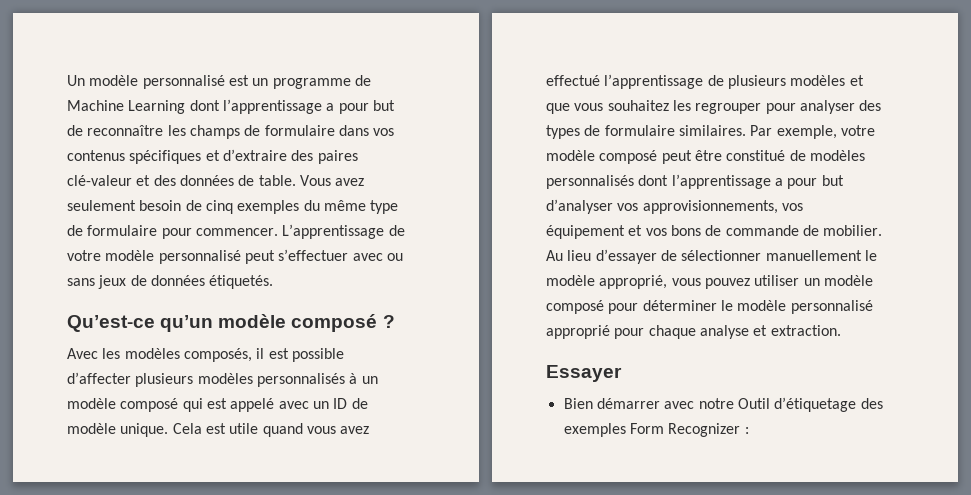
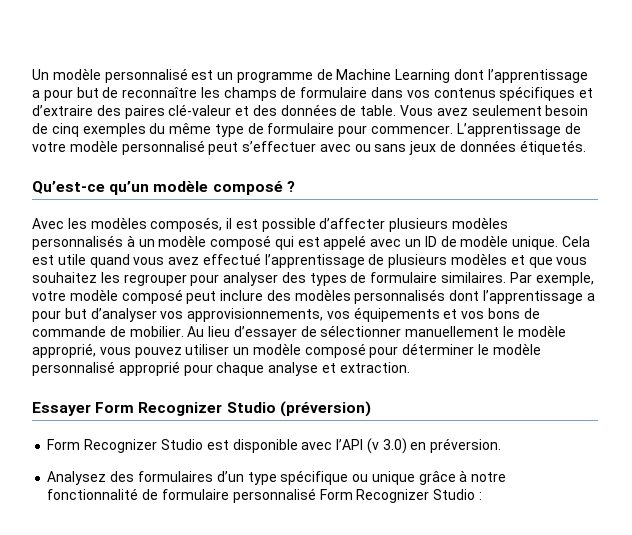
[694,150,806,161] être constitué de -> [220,290,291,301] inclure des
[546,225,625,239] équipement -> [353,307,440,322] équipements
[563,397,883,412] [563,423,741,437] // Bien démarrer avec notre Outil d’étiquetage des exemples Form Recognizer -> [95,401,371,417] [47,438,502,454] [47,470,507,485] [47,488,476,503] Form Recognizer Studio (préversion) // Form Recognizer Studio est disponible avec l’API (v 3.0) en préversion. // Analysez des formulaires d’un type spécifique ou unique grâce à notre fonctionnalité de formulaire personnalisé Form Recognizer Studio

